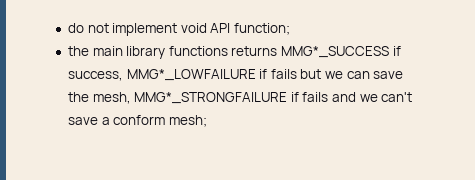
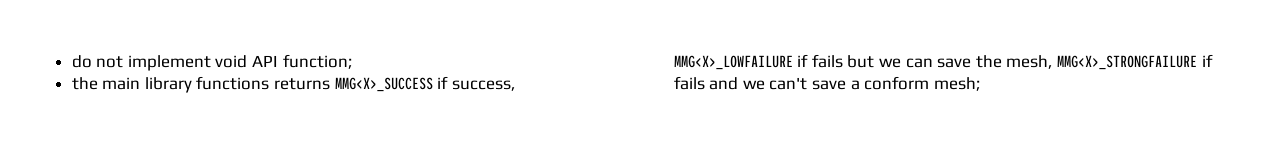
[281,46,390,58] MMG*_SUCCESS -> [334,77,433,92] MMG<X>_SUCCESS
[126,69,256,81] MMG*_LOWFAILURE -> [673,55,793,70] MMG<X>_LOWFAILURE
[134,92,288,104] MMG*_STRONGFAILURE -> [1057,55,1198,70] MMG<X>_STRONGFAILURE

